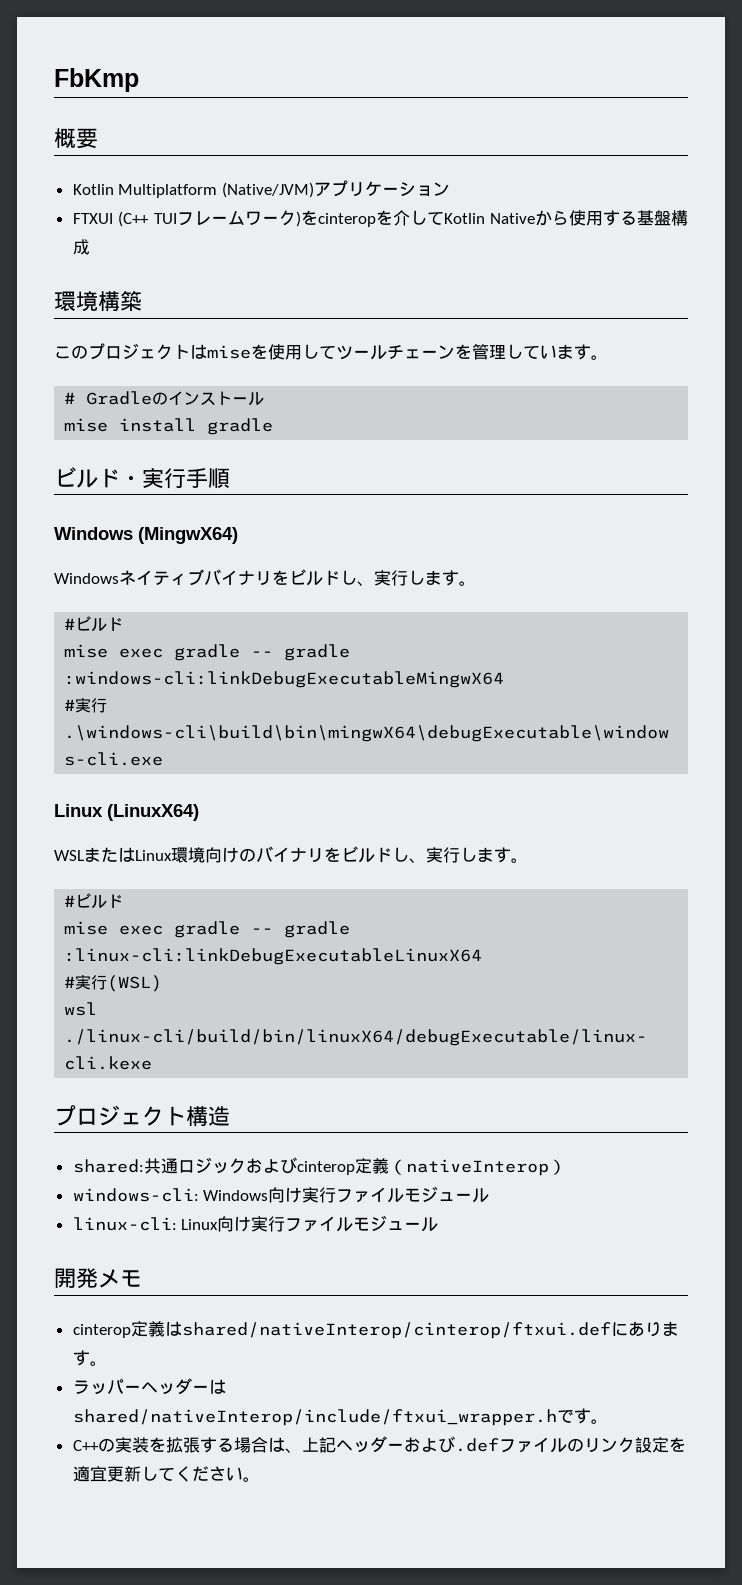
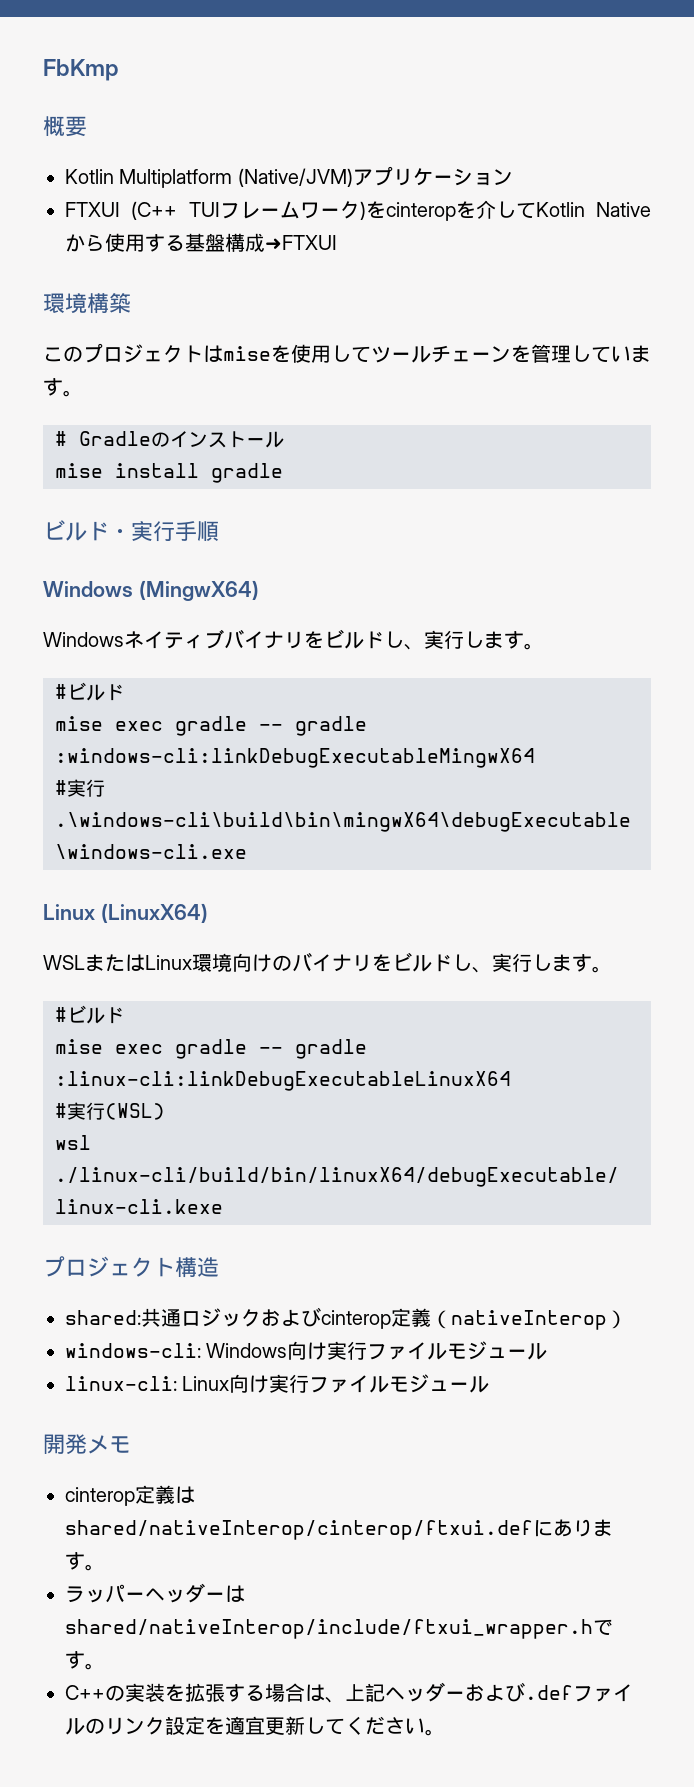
(90, 247) none -> [265,235,337,250] ➜FTXUI

